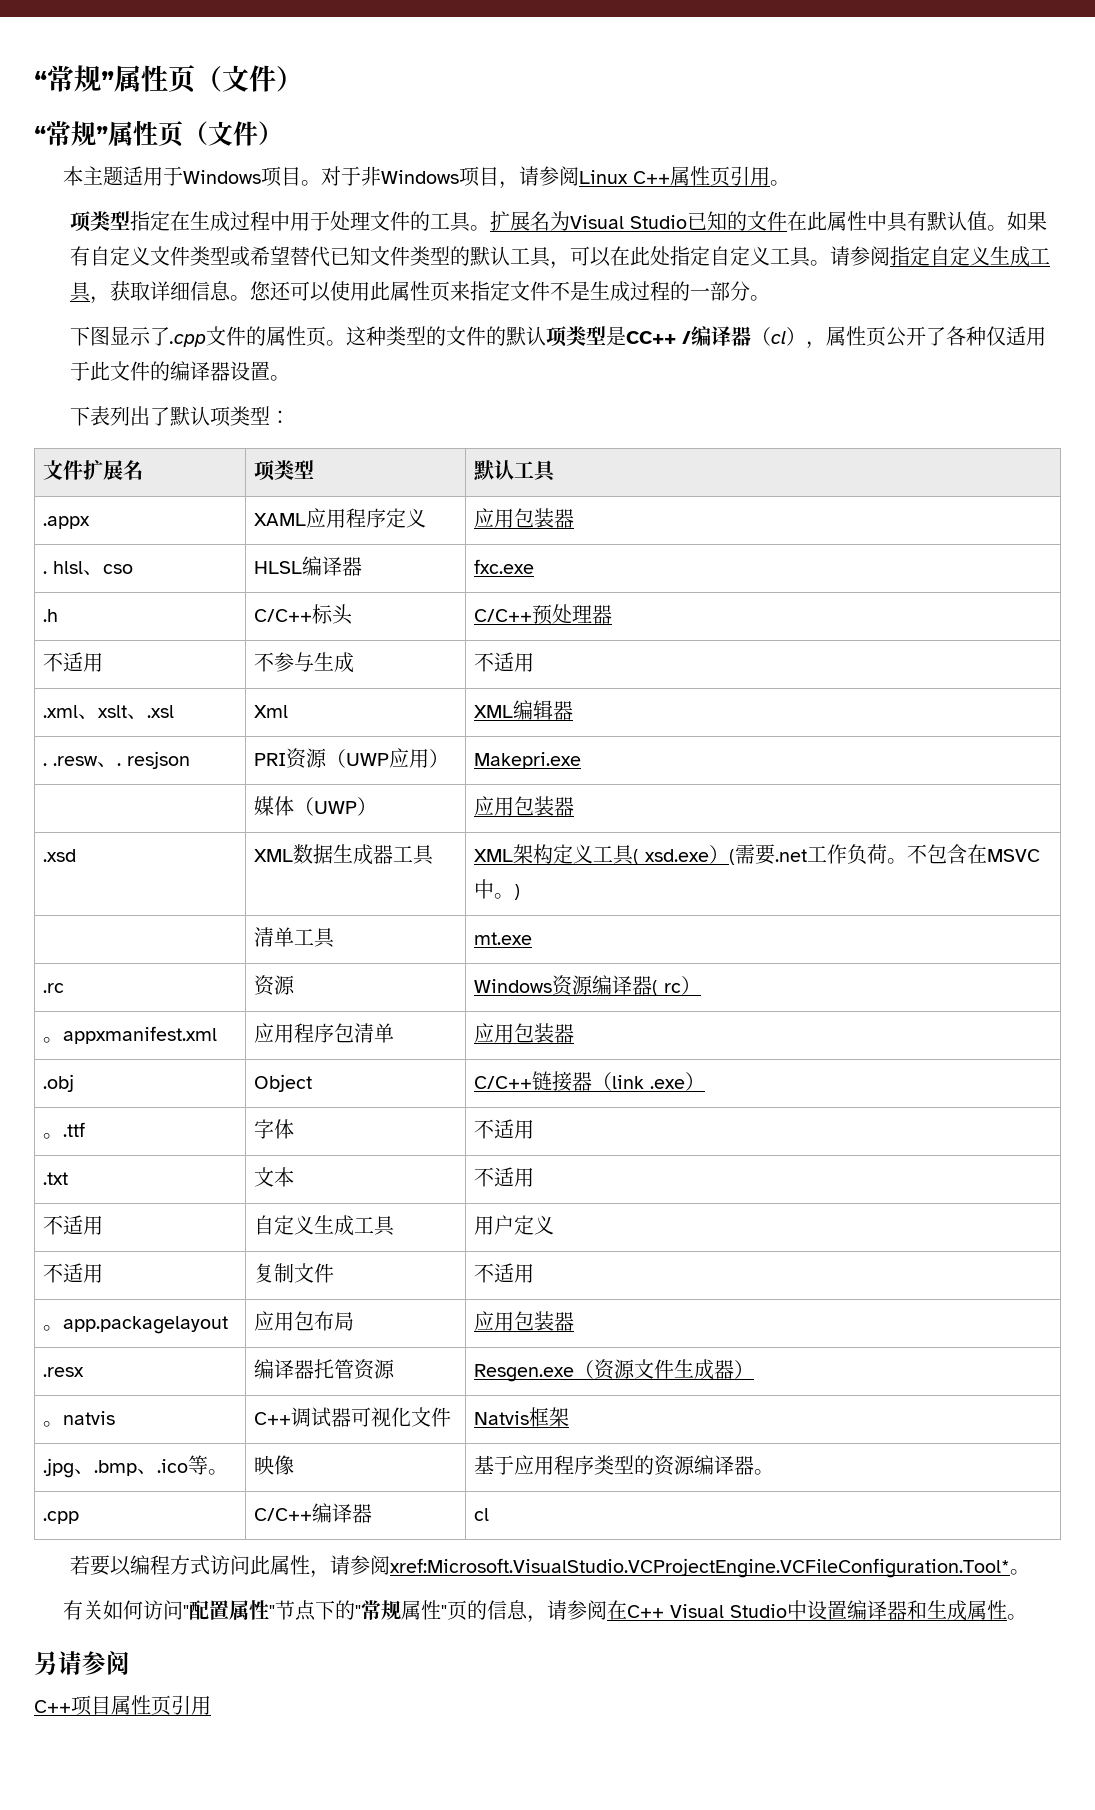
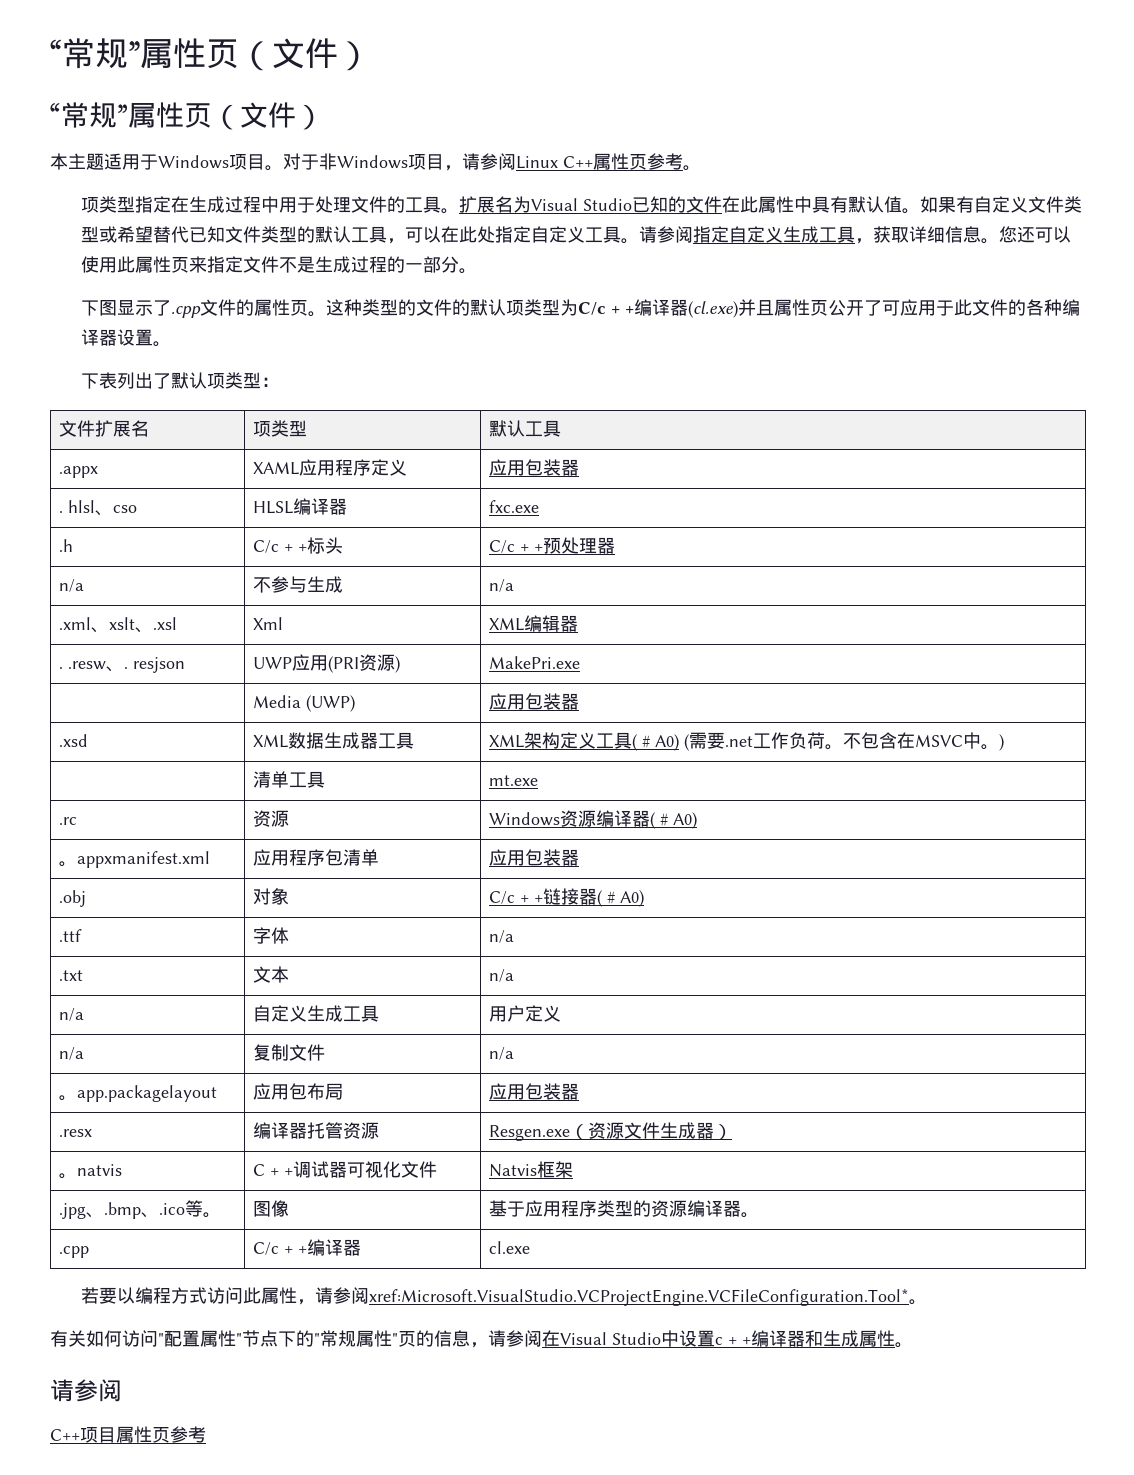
[730,166,771,186] 引用 -> [647,153,683,170] 参考
[605,326,826,349] 是CC++ /编译器（cl）， -> [559,299,774,318] 为C/c + +编译器(cl.exe)并且
[945,326,1026,346] 各种仅适 -> [881,299,918,316] 可应
(170, 371) none -> [1025,299,1062,316] 各种
[253,604,353,625] [473,609,532,622] C/C++标头 | C/C++ -> [252,537,343,554] [488,540,543,553] C/c + +标头 | C/c + +
[42,652,103,672] 不适用 -> [58,579,84,592] n/a
[473,652,534,672] 不适用 -> [488,579,514,592] n/a
[253,748,449,769] [473,752,581,769] [253,796,377,816] PRI资源（UWP应用） | Makepri.exe // | 媒体（UWP） -> [252,654,400,673] [488,656,580,669] [252,695,355,712] UWP应用(PRI资源) | MakePri.exe // | Media (UWP)
[644,845,729,864] xsd.exe） -> [641,734,679,751] # A0)
[663,976,701,995] rc） -> [659,812,697,829] # A0)
[253,1074,312,1092] [473,1071,705,1092] [42,1133,63,1139] Object | C/C++链接器（link .exe） // 。 -> [252,888,289,905] [488,888,644,907] 对象 | C/c + +链接器( # A0) //
[473,1119,534,1139] 不适用 -> [488,930,514,943] n/a
[473,1167,534,1187] [42,1215,103,1235] 不适用 // 不适用 -> [488,969,514,982] [58,1008,84,1021] n/a // n/a
[42,1263,103,1283] 不适用 -> [58,1047,84,1060] n/a
[473,1263,534,1283] 不适用 -> [488,1047,514,1060] n/a
[253,1412,291,1425] C++ -> [252,1164,293,1176] C + +
[253,1455,274,1475] 映 -> [252,1201,271,1217] 图
[253,1503,372,1523] [473,1508,489,1521] C/C++编译器 | cl -> [252,1239,361,1256] [488,1241,530,1254] C/c + +编译器 | cl.exe
[627,1605,665,1618] C++ -> (560, 1338) none
(848, 1610) none -> [715,1337,751,1345] c + +
[34,1651,58,1675] 另 -> (913, 1345) none
[171,1695,211,1715] 引用 -> [170,1426,206,1443] 参考

